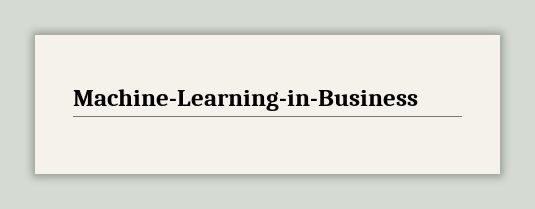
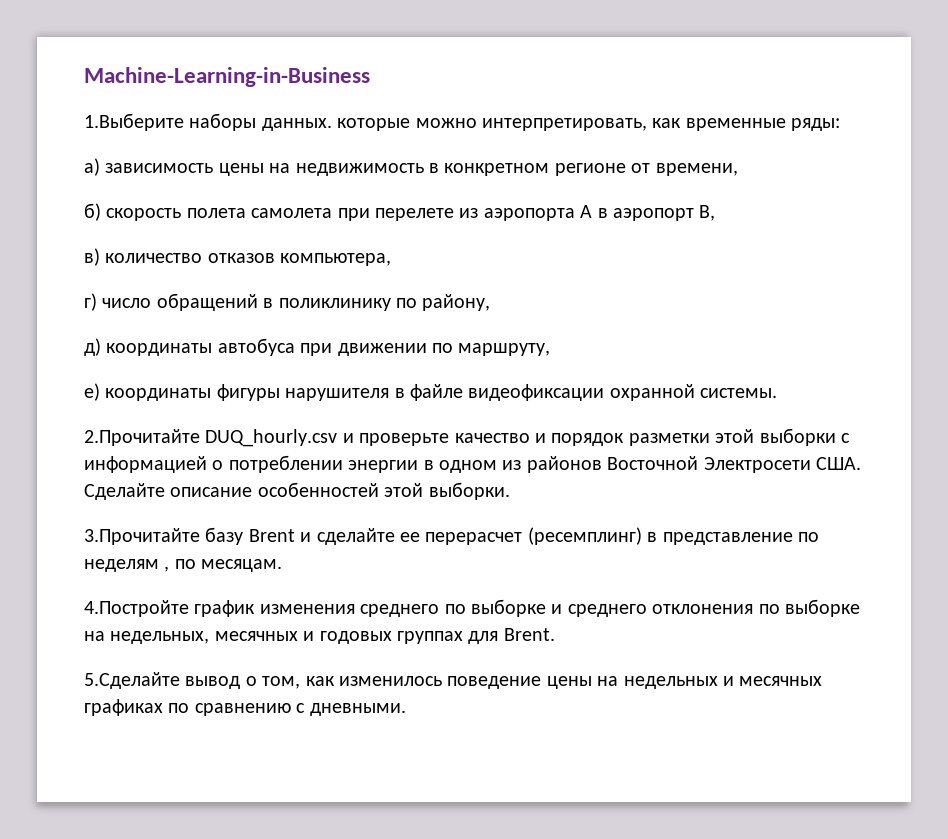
(418, 100) none -> [84,113,841,131] [84,158,738,176] [84,203,716,221] [84,248,392,266] [84,293,491,311] [84,338,551,356] [84,383,778,401] [84,428,850,447] [84,455,861,473] [84,482,510,500] [84,527,819,545] [84,559,283,572] [84,599,860,617] [84,628,555,644] [84,672,823,689] [84,699,406,716] // 1.Выберите наборы данных. которые можно интерпретировать, как временные ряды: // а) зависимость цены на недвижимость в конкретном регионе от времени, // б) скорость полета самолета при перелете из аэропорта А в аэропорт В, // в) количество отказов компьютера, // г) число обращений в поликлинику по району, // д) координаты автобуса при движении по маршруту, // е) координаты фигуры нарушителя в файле видеофиксации охранной системы. // 2.Прочитайте DUQ_hourly.csv и проверьте качество и порядок разметки этой выборки с информацией о потреблении энергии в одном из районов Восточной Электросети США. Сделайте описание особенностей этой выборки. // 3.Прочитайте базу Brent и сделайте ее перерасчет (ресемплинг) в представление по неделям , по месяцам. // 4.Постройте график изменения среднего по выборке и среднего отклонения по выборке на недельных, месячных и годовых группах для Brent. // 5.Сделайте вывод о том, как изменилось поведение цены на недельных и месячных графиках по сравнению с дневными.

